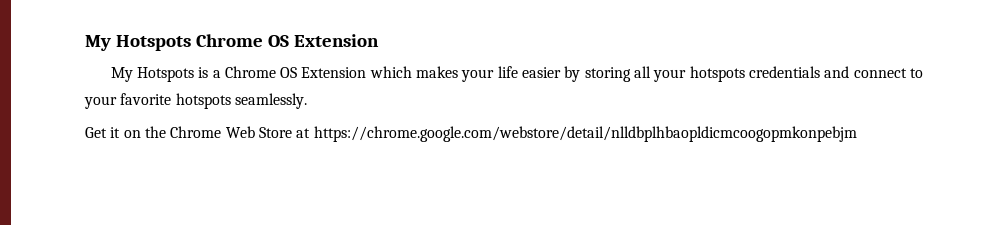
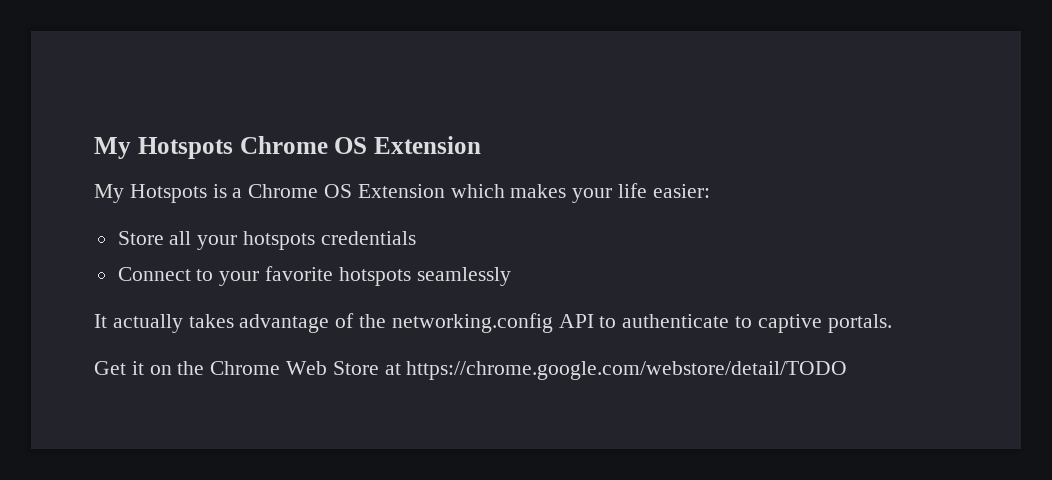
[522,66,631,82] easier by storing -> [652,184,710,198] [117,231,164,245] easier: // Store
[824,66,907,78] and connect -> [117,267,191,281] // Connect
[234,93,307,109] seamlessly. -> [416,267,511,286] [94,313,892,333] seamlessly // It actually takes advantage of the networking.config API to authenticate to captive portals.
[313,126,857,142] https://chrome.google.com/webstore/detail/nlldbplhbaopldicmcoogopmkonpebjm -> [406,361,848,380] https://chrome.google.com/webstore/detail/TODO

